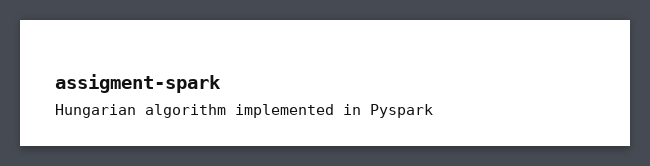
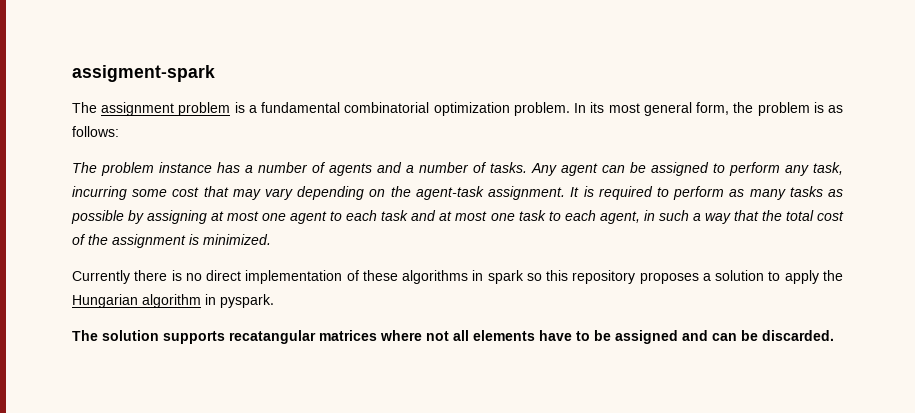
[55,104,433,118] Hungarian algorithm implemented in Pyspark -> [72,102,844,116] [72,126,119,137] [72,162,843,176] [72,186,844,200] [71,210,844,224] [72,234,271,248] [72,270,844,284] [72,294,274,308] [72,330,834,344] The assignment problem is a fundamental combinatorial optimization problem. In its most general form, the problem is as follows: // The problem instance has a number of agents and a number of tasks. Any agent can be assigned to perform any task, incurring some cost that may vary depending on the agent-task assignment. It is required to perform as many tasks as possible by assigning at most one agent to each task and at most one task to each agent, in such a way that the total cost of the assignment is minimized. // Currently there is no direct implementation of these algorithms in spark so this repository proposes a solution to apply the Hungarian algorithm in pyspark. // The solution supports recatangular matrices where not all elements have to be assigned and can be discarded.

